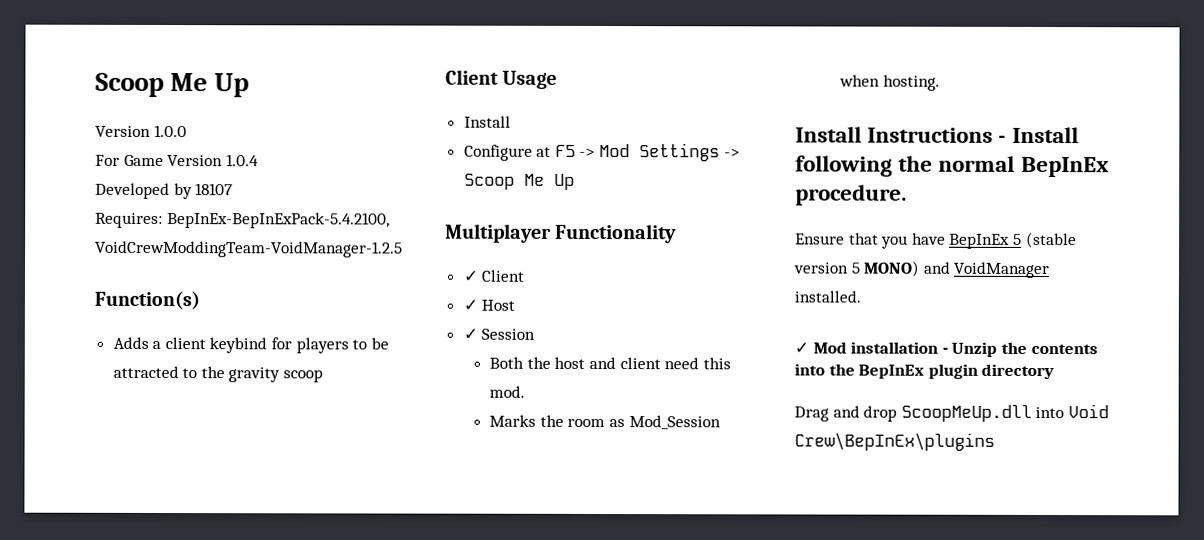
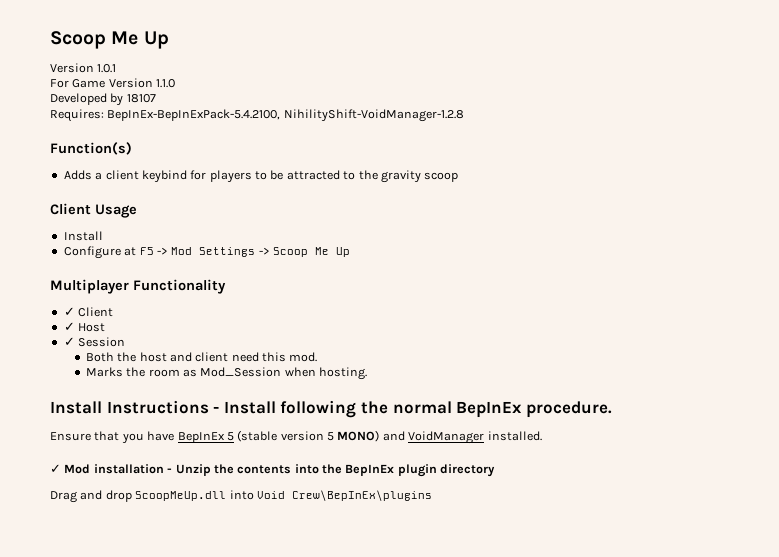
[153,124,187,138] 1.0.0 -> [97,64,117,73] 1.0.1
[225,154,259,167] 1.0.4 -> [156,79,176,88] 1.1.0
[95,240,403,258] VoidCrewModdingTeam-VoidManager-1.2.5 -> [283,109,464,122] NihilityShift-VoidManager-1.2.8

